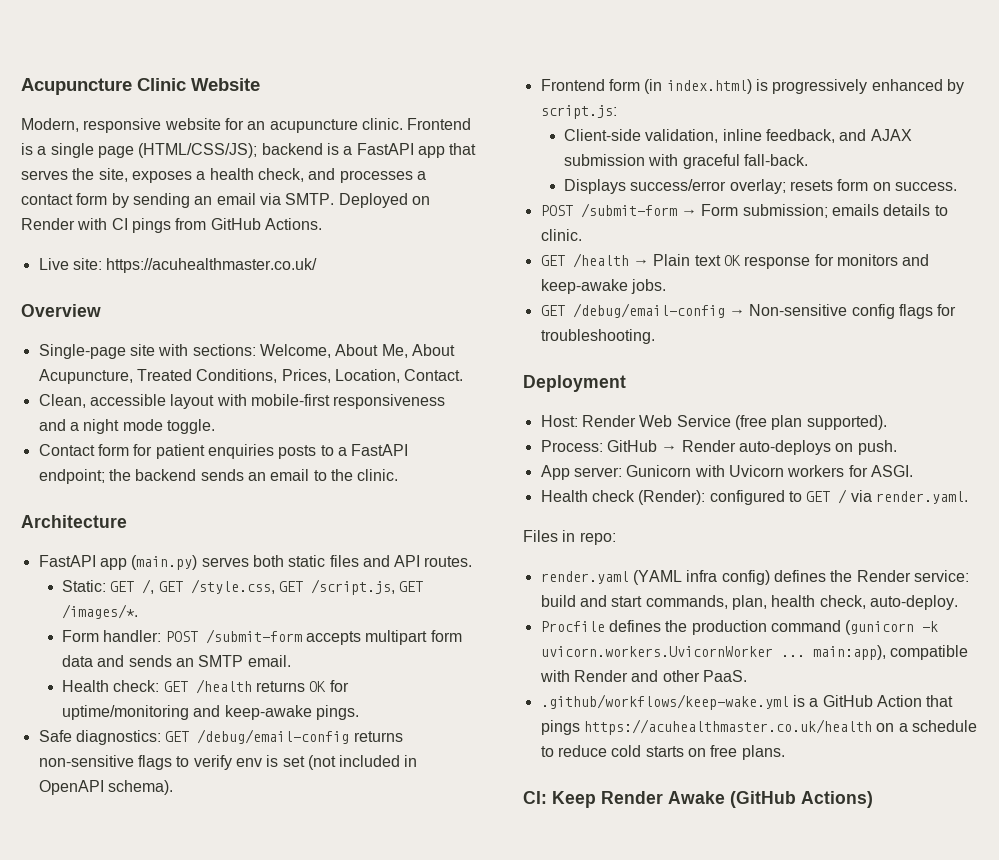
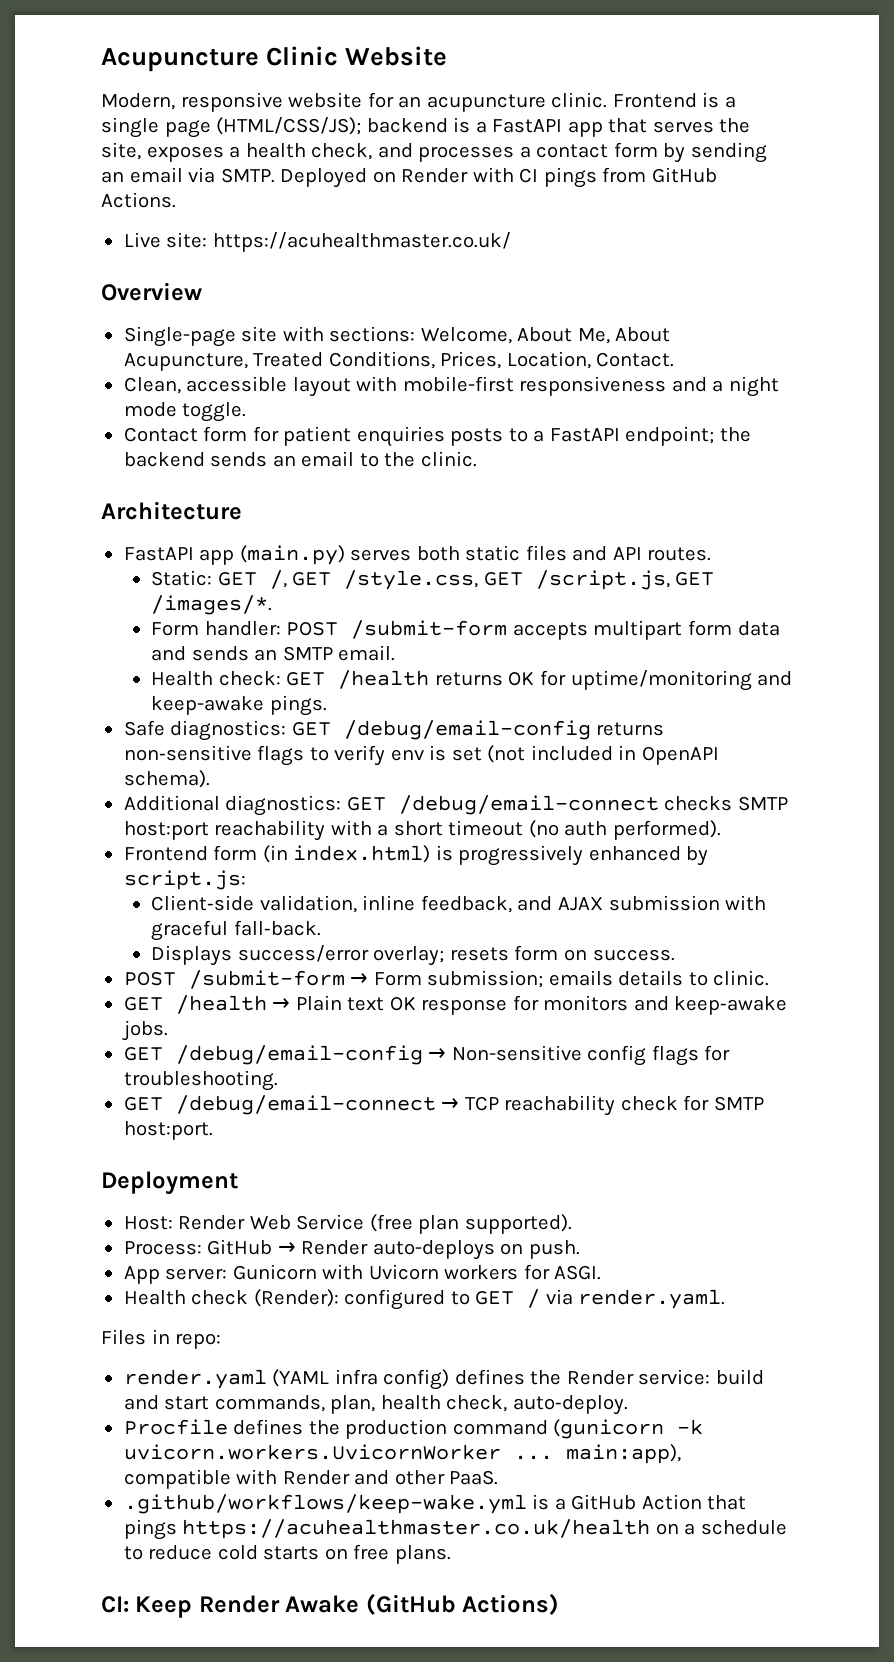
(173, 787) none -> [123,795,788,816] [123,820,721,841] // Additional diagnostics: GET /debug/email-connect checks SMTP host:port reachability with a short timeout (no auth performed).
(655, 336) none -> [123,1095,764,1116] [123,1121,213,1140] // GET /debug/email-connect → TCP reachability check for SMTP host:port.

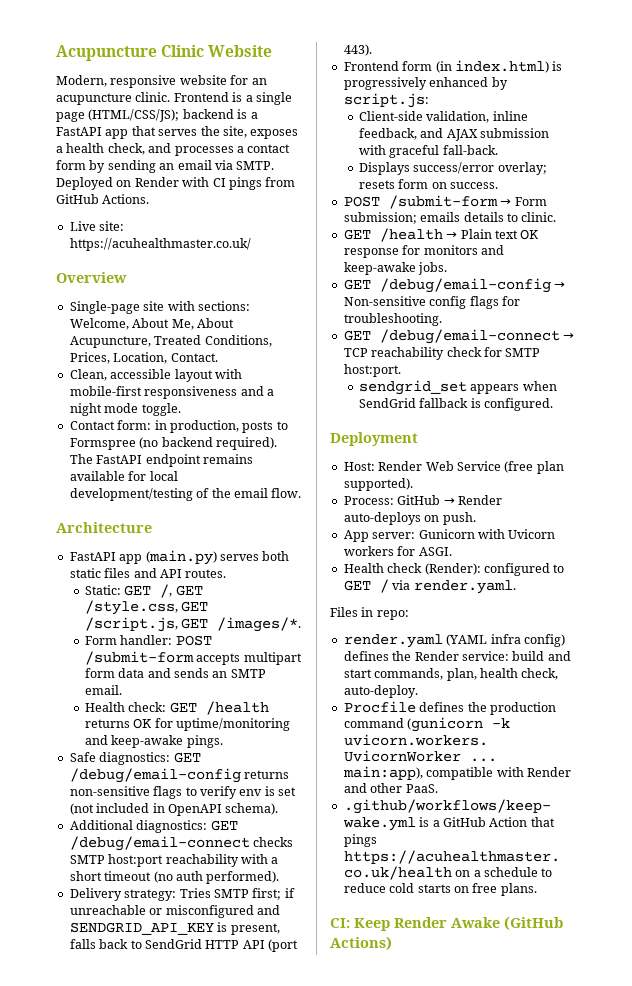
[203,426,751,447] [123,451,477,467] form for patient enquiries posts to a FastAPI endpoint; the backend sends an email to the clinic. -> [117,420,288,433] [69,437,277,450] [69,454,253,467] [69,471,178,481] [69,488,302,501] form: in production, posts to Formspree (no backend required). The FastAPI endpoint remains available for local development/testing of the email flow.
(721, 830) none -> [69,888,295,901] [69,905,280,918] [69,922,280,935] [69,939,298,952] [343,44,372,56] // Delivery strategy: Tries SMTP first; if unreachable or misconfigured and SENDGRID_API_KEY is present, falls back to SendGrid HTTP API (port 443).
(213, 1130) none -> [358,380,557,395] [358,398,554,411] // sendgrid_set appears when SendGrid fallback is configured.

